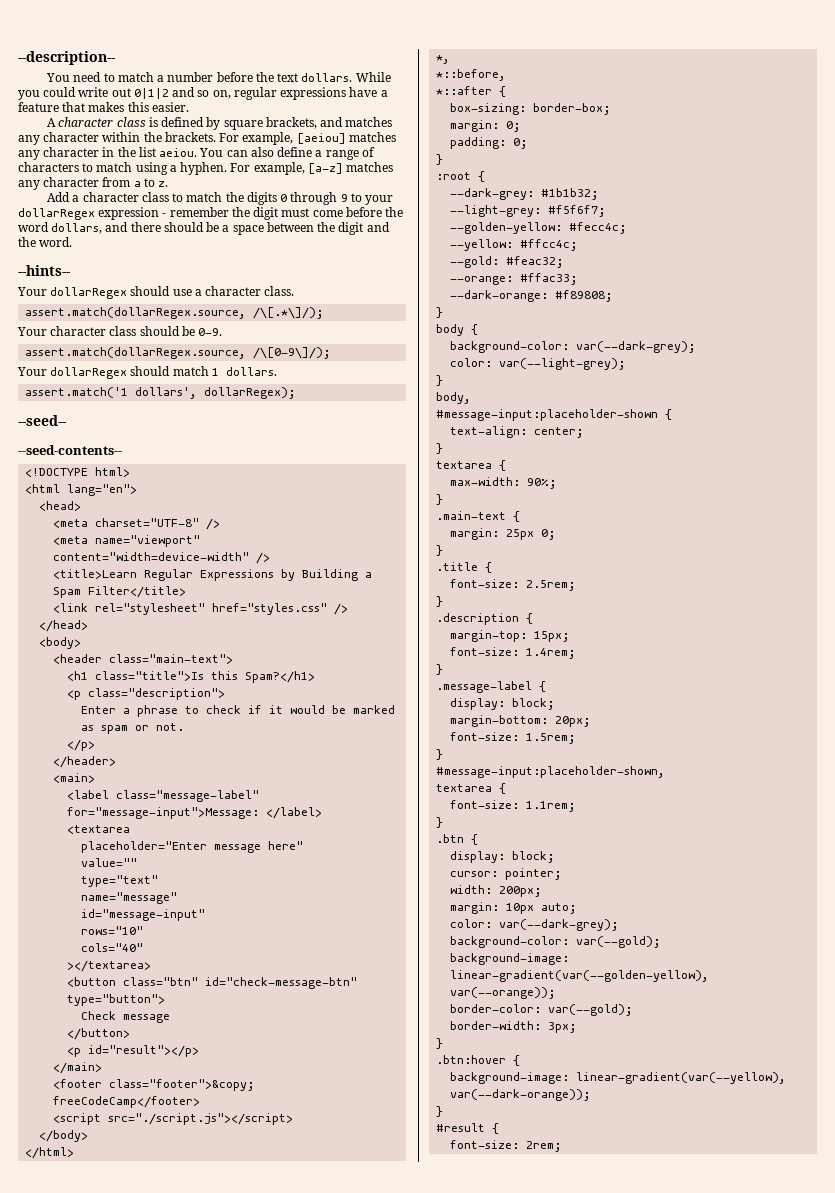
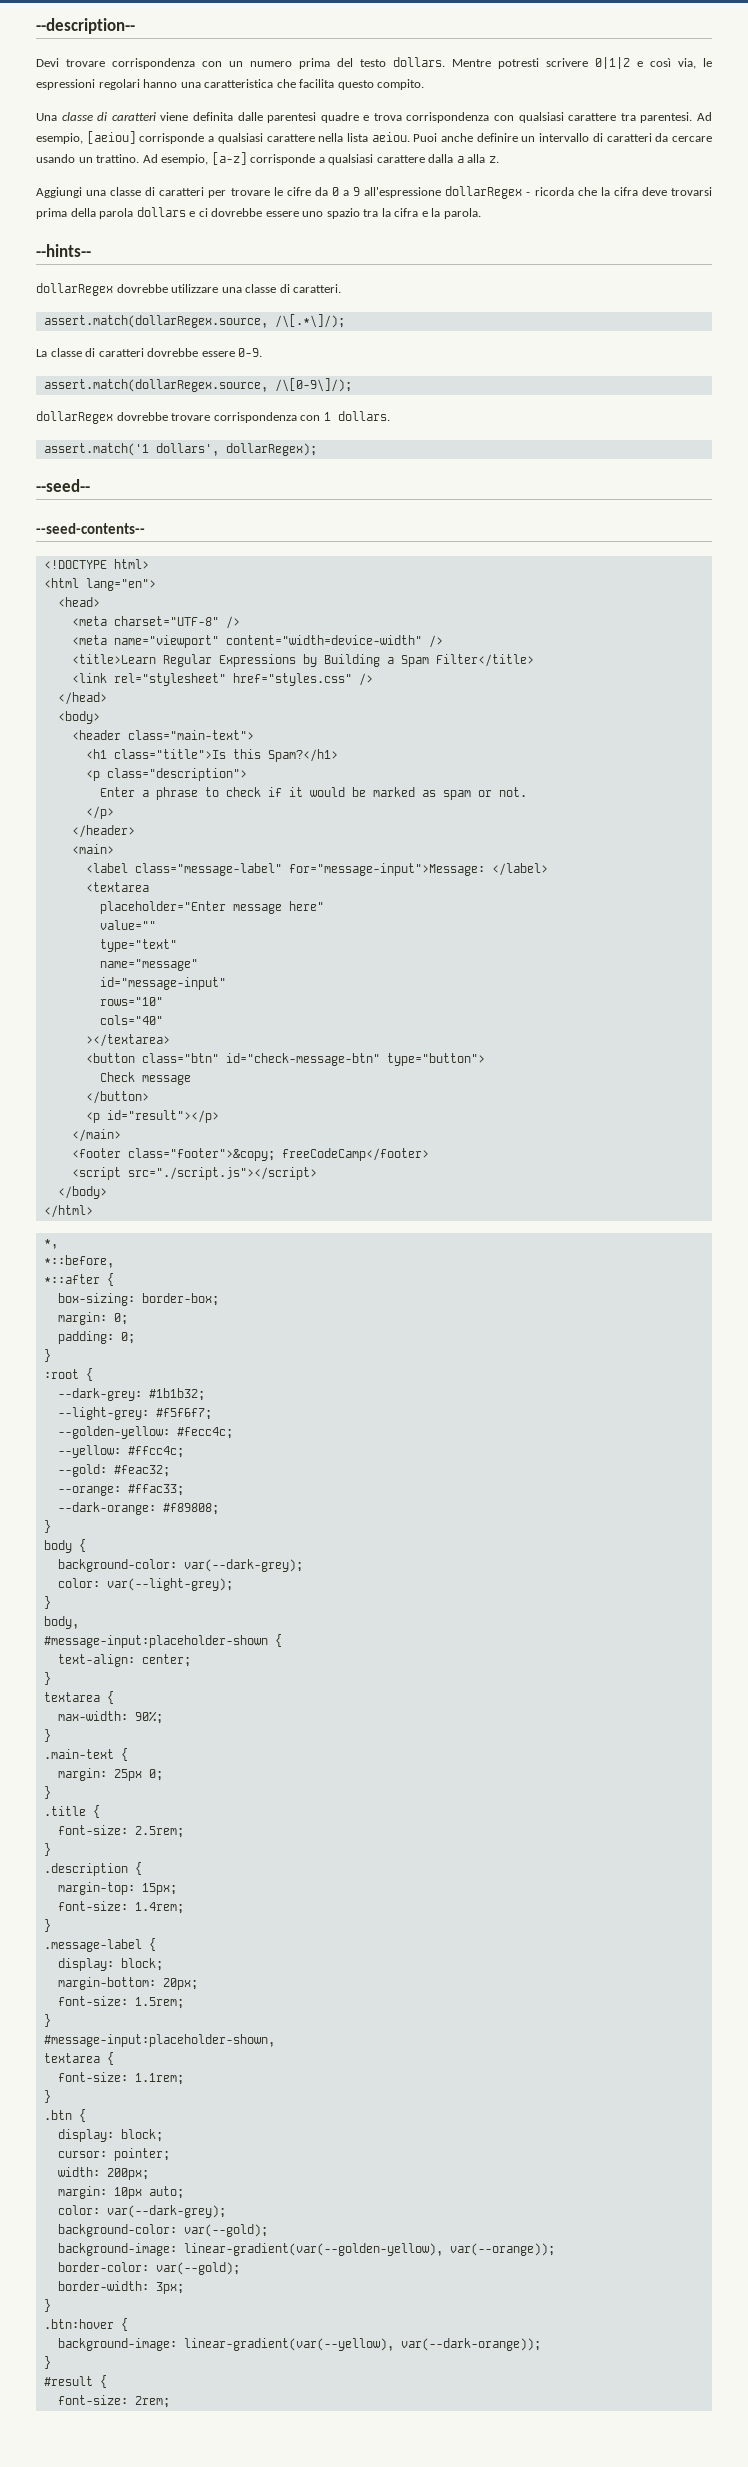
[46,72,391,82] [18,87,388,100] [18,102,189,112] [47,117,393,130] [18,132,396,145] [18,147,375,160] [18,162,394,175] [18,177,169,190] [47,192,394,205] [18,207,404,220] [18,222,390,235] [18,237,73,247] [18,265,70,276] [17,286,295,299] [25,307,325,319] [17,326,223,336] [25,347,332,359] [17,366,209,379] You need to match a number before the text dollars. While you could write out 0|1|2 and so on, regular expressions have a feature that makes this easier. // A character class is defined by square brackets, and matches any character within the brackets. For example, [aeiou] matches any character in the list aeiou. You can also define a range of characters to match using a hyphen. For example, [a-z] matches any character from a to z. // Add a character class to match the digits 0 through 9 to your dollarRegex expression - remember the digit must come before the word dollars, and there should be a space between the digit and the word. // --hints-- // Your dollarRegex should use a character class. // assert.match(dollarRegex.source, /\[.*\]/); // Your character class should be 0-9. // assert.match(dollarRegex.source, /\[0-9\]/); // Your dollarRegex should match -> [36,57,712,69] [36,79,425,90] [36,112,712,123] [36,131,713,144] [36,152,499,165] [36,186,712,199] [36,207,481,219] [36,244,91,257] [36,283,342,296] [43,314,345,328] [36,348,263,357] [43,378,352,392] [36,411,321,424] Devi trovare corrispondenza con un numero prima del testo dollars. Mentre potresti scrivere 0|1|2 e così via, le espressioni regolari hanno una caratteristica che facilita questo compito. // Una classe di caratteri viene definita dalle parentesi quadre e trova corrispondenza con qualsiasi carattere tra parentesi. Ad esempio, [aeiou] corrisponde a qualsiasi carattere nella lista aeiou. Puoi anche definire un intervallo di caratteri da cercare usando un trattino. Ad esempio, [a-z] corrisponde a qualsiasi carattere dalla a alla z. // Aggiungi una classe di caratteri per trovare le cifre da 0 a 9 all'espressione dollarRegex - ricorda che la cifra deve trovarsi prima della parola dollars e ci dovrebbe essere uno spazio tra la cifra e la parola. // --hints-- // dollarRegex dovrebbe utilizzare una classe di caratteri. // assert.match(dollarRegex.source, /\[.*\]/); // La classe di caratteri dovrebbe essere 0-9. // assert.match(dollarRegex.source, /\[0-9\]/); // dollarRegex dovrebbe trovare corrispondenza con

